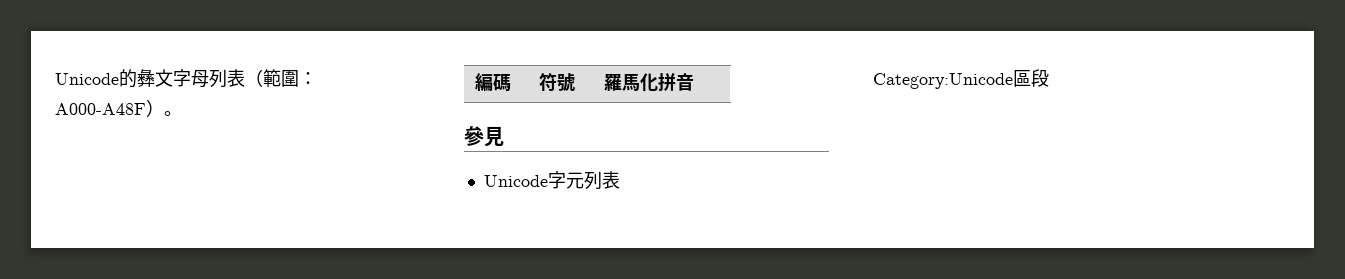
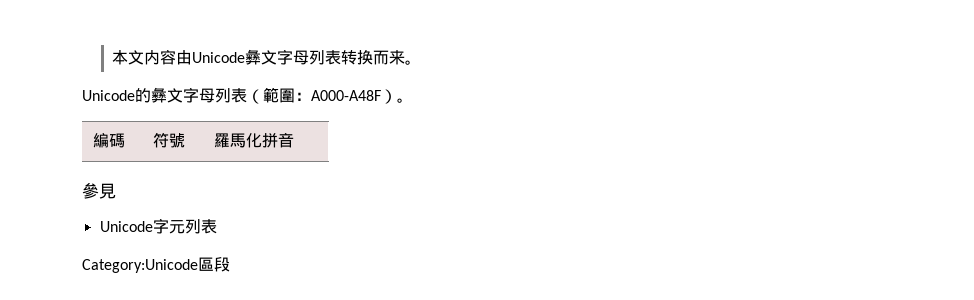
(55, 79) none -> [112,49,422,65] 本文内容由Unicode彝文字母列表转换而来。 //

